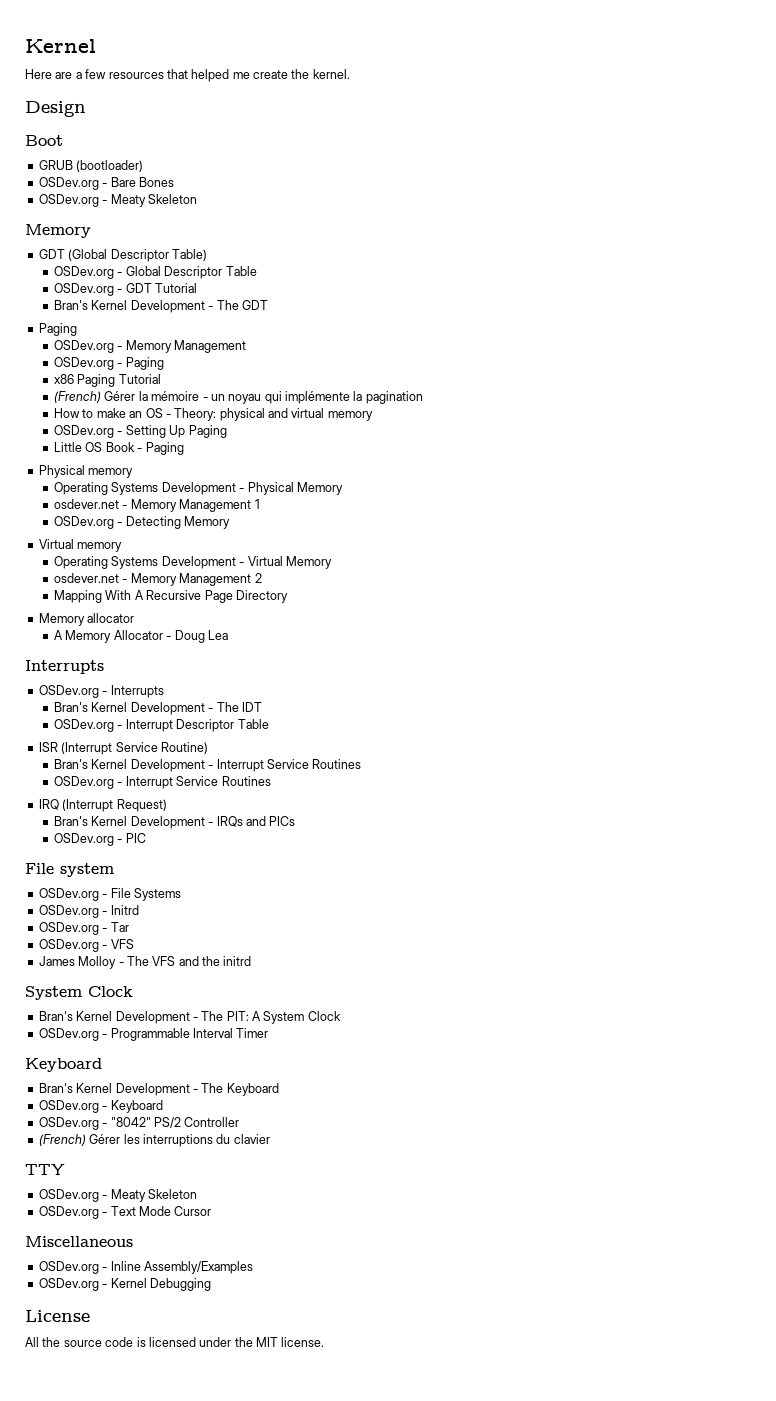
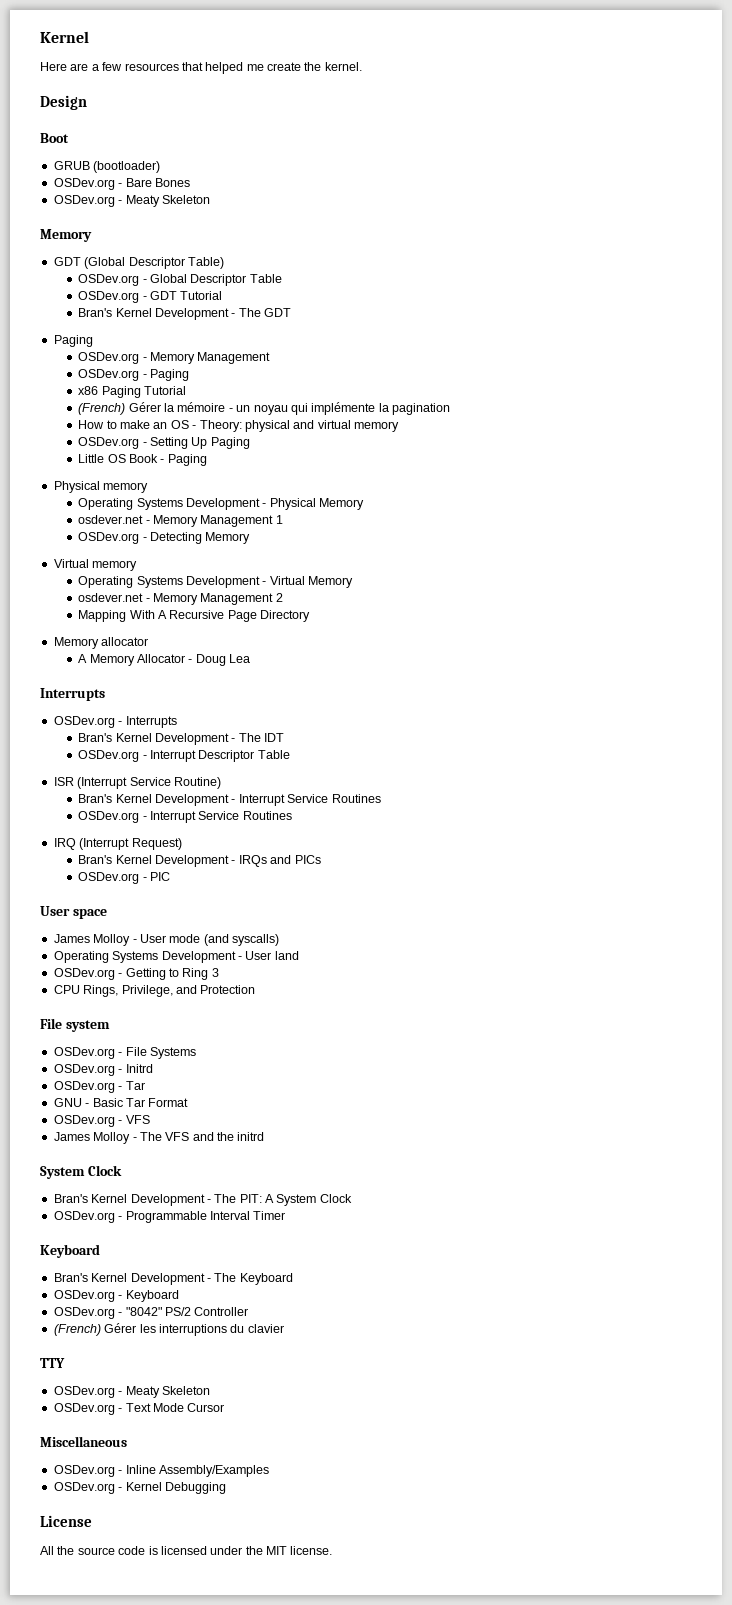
(146, 838) none -> [40,906,107,919] [53,934,279,946] [53,951,299,963] [53,968,219,980] [53,985,256,997] // User space // James Molloy - User mode (and syscalls) // Operating Systems Development - User land // OSDev.org - Getting to Ring 3 // CPU Rings, Privilege, and Protection
(129, 927) none -> [53,1098,189,1107] // GNU - Basic Tar Format

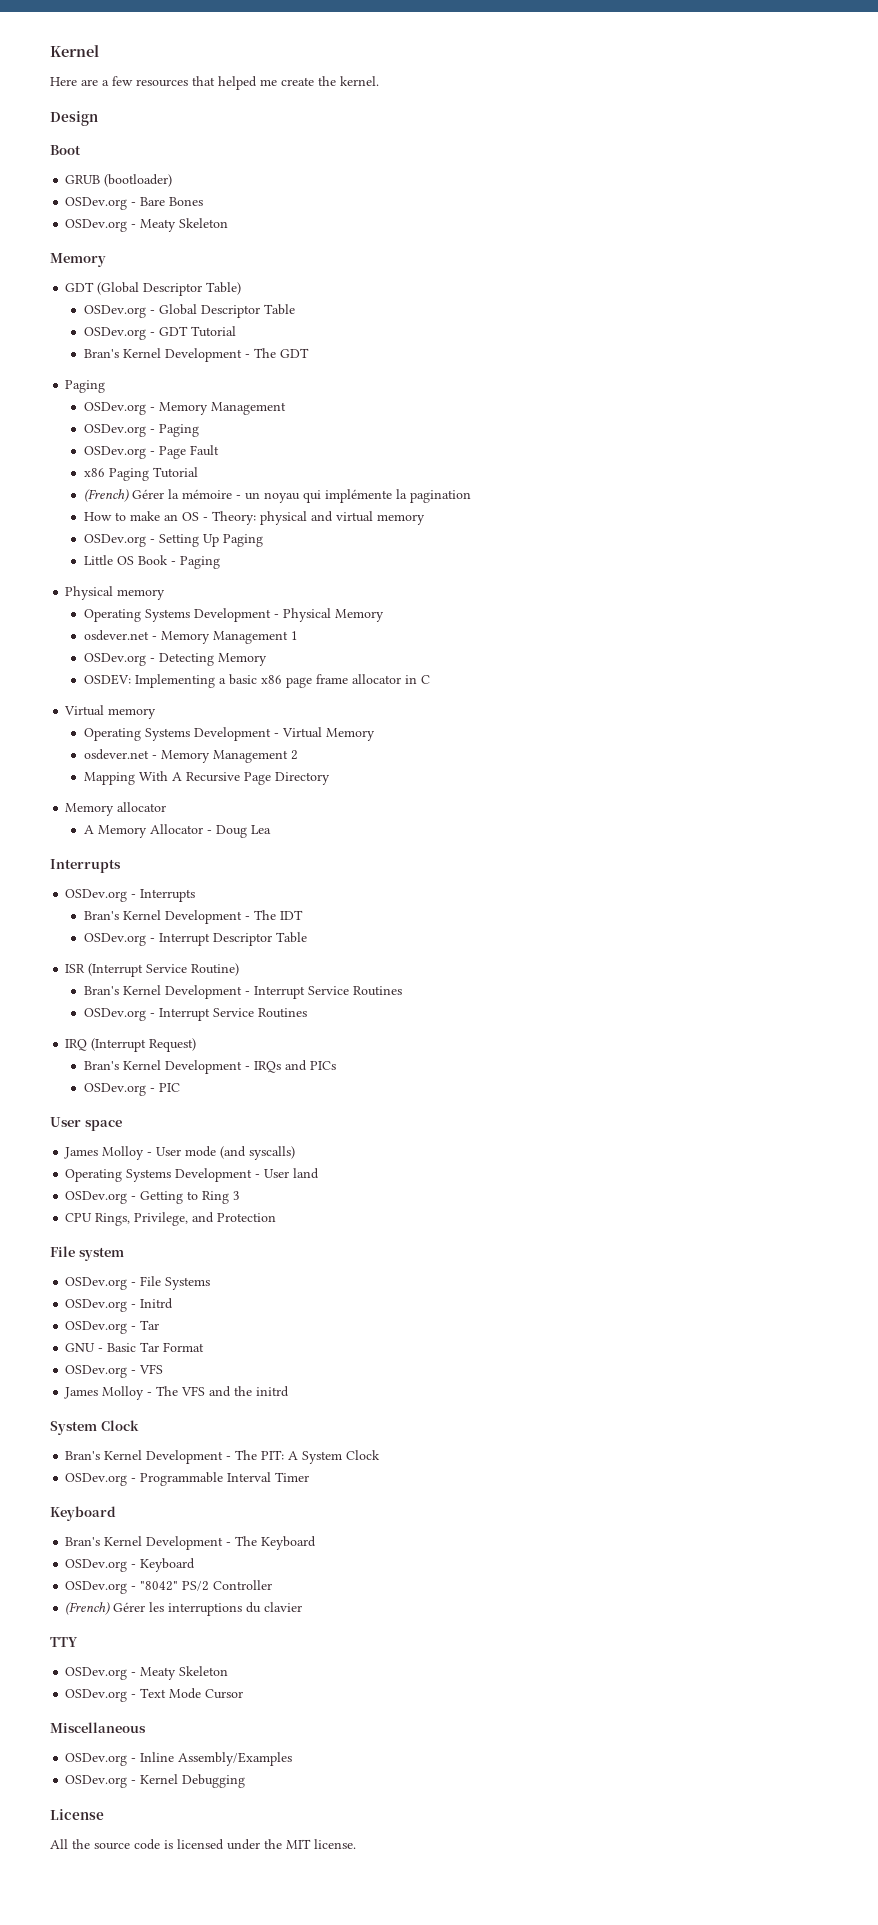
(190, 375) none -> [83,445,219,459] // OSDev.org - Page Fault
(251, 538) none -> [83,674,430,688] // OSDEV: Implementing a basic x86 page frame allocator in C

